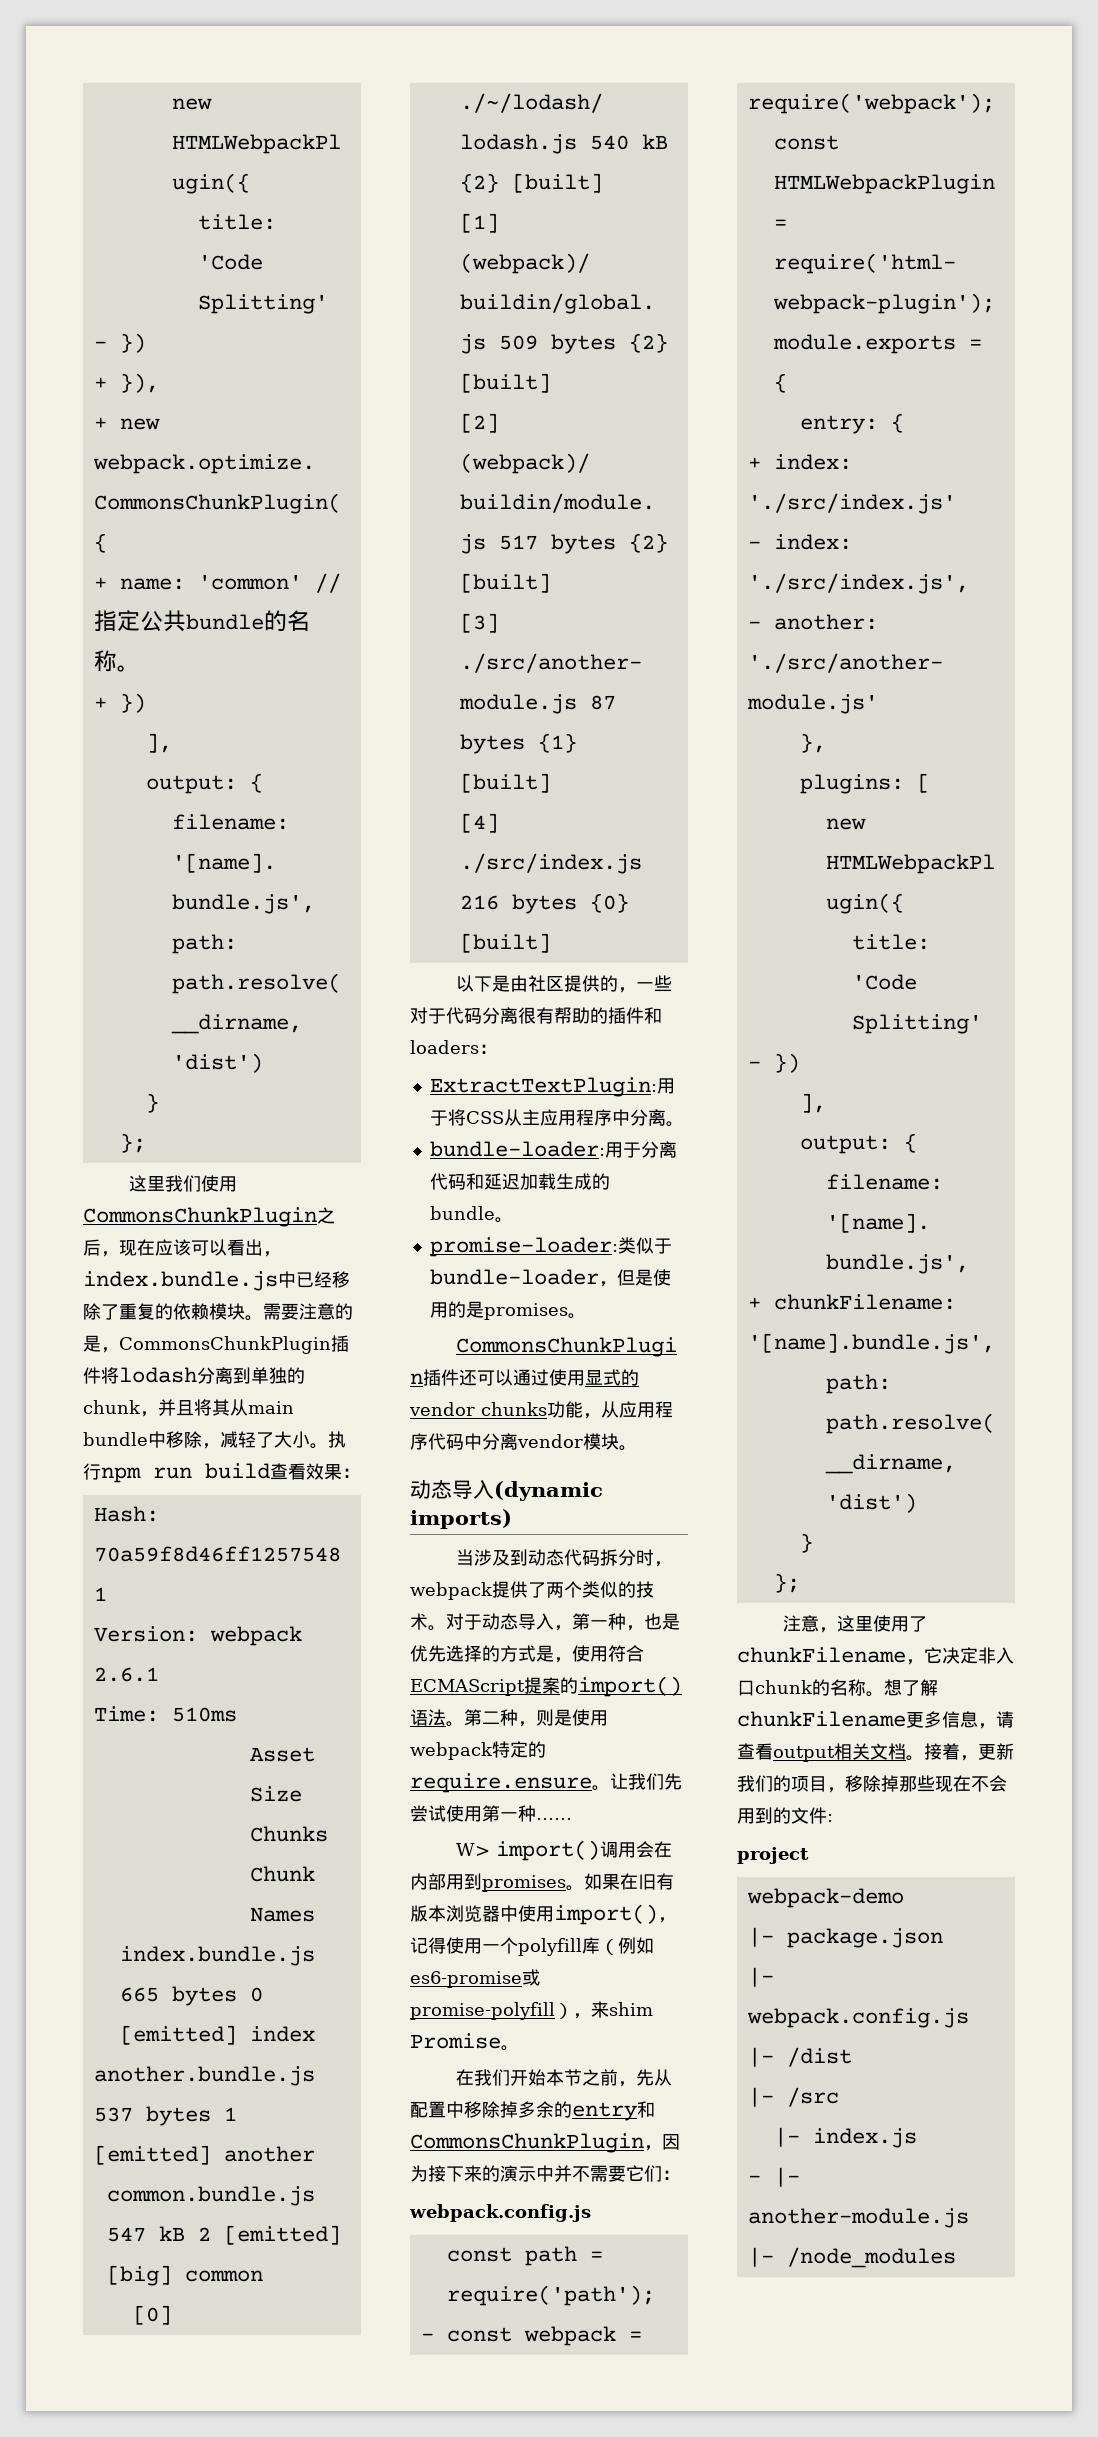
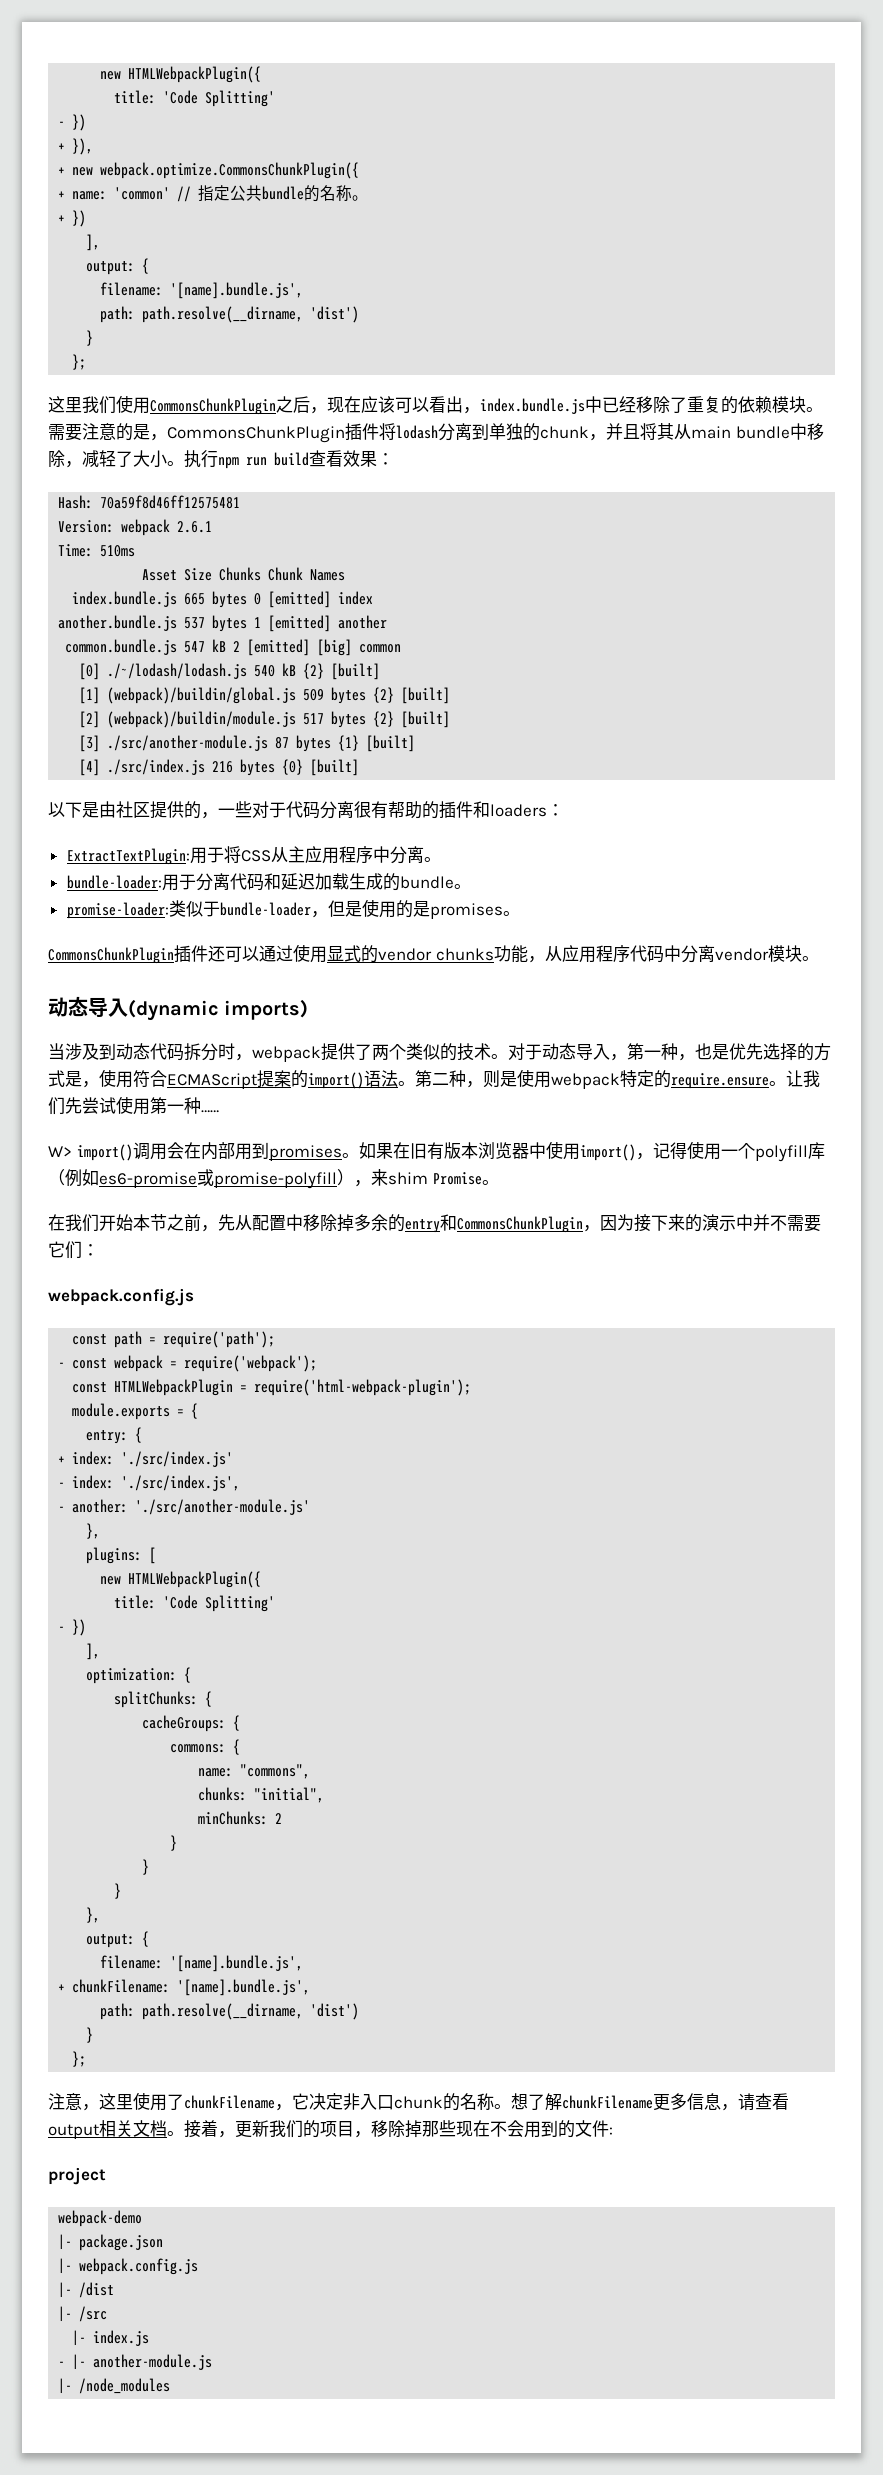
(826, 1103) none -> [86,1667,192,1684] [114,1691,213,1708] [142,1715,241,1732] [170,1739,241,1755] [198,1764,311,1779] [198,1787,325,1803] [198,1811,283,1825] [170,1835,178,1851] [142,1859,150,1875] [114,1883,122,1899] [86,1907,101,1923] // optimization: { // splitChunks: { // cacheGroups: { // commons: { // name: "commons", // chunks: "initial", // minChunks: 2 // } // } // } // },

